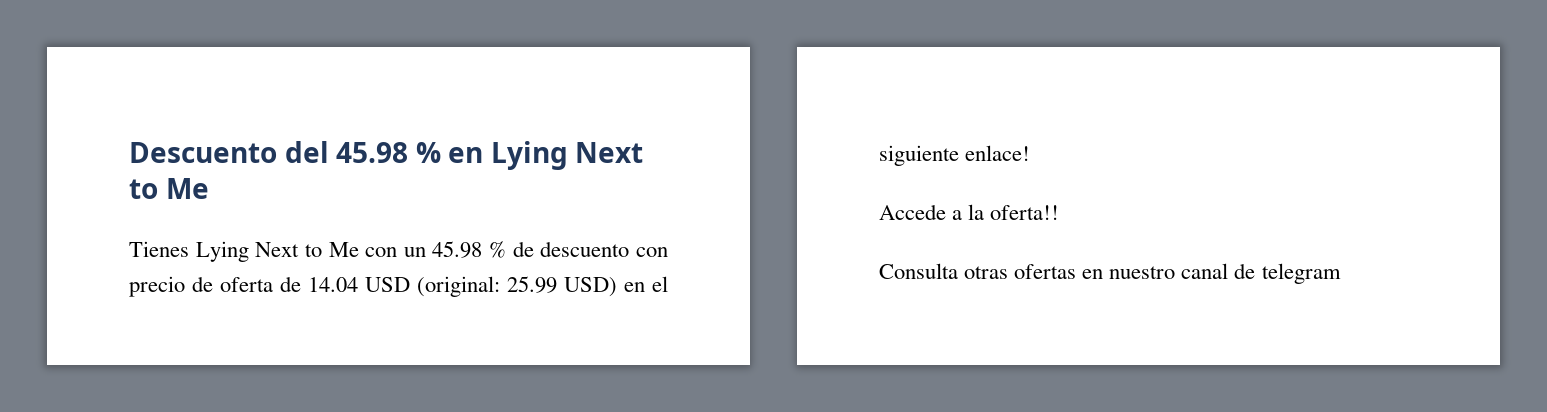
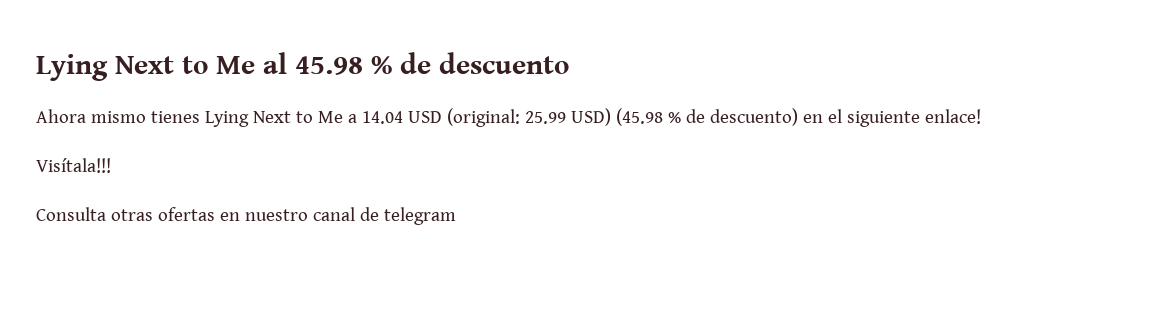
[129,141,644,170] [129,178,209,199] [129,241,668,262] [129,276,301,297] Descuento del 45.98 % en Lying Next to Me // Tienes Lying Next to Me con un 45.98 % de descuento con precio de oferta de -> [36,52,569,81] [36,109,357,127] Lying Next to Me al 45.98 % de descuento // Ahora mismo tienes Lying Next to Me a
(617, 287) none -> [615,108,798,126] (45.98 % de descuento)
[879,204,1060,220] Accede a la oferta!! -> [36,158,111,173] Visítala!!!

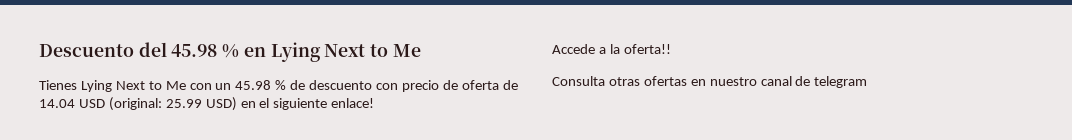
[36,52,569,81] [36,109,357,127] Lying Next to Me al 45.98 % de descuento // Ahora mismo tienes Lying Next to Me a -> [39,42,421,62] [39,80,518,92] Descuento del 45.98 % en Lying Next to Me // Tienes Lying Next to Me con un 45.98 % de descuento con precio de oferta de
[615,108,798,126] (45.98 % de descuento) -> (237, 104) none
[36,158,111,173] Visítala!!! -> [552,44,671,54] Accede a la oferta!!

